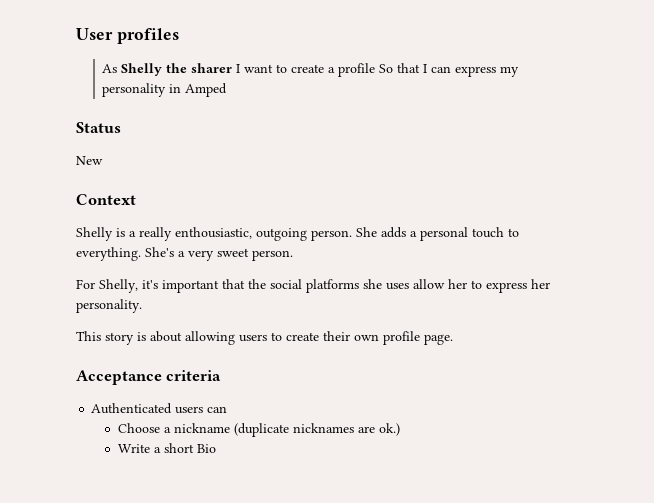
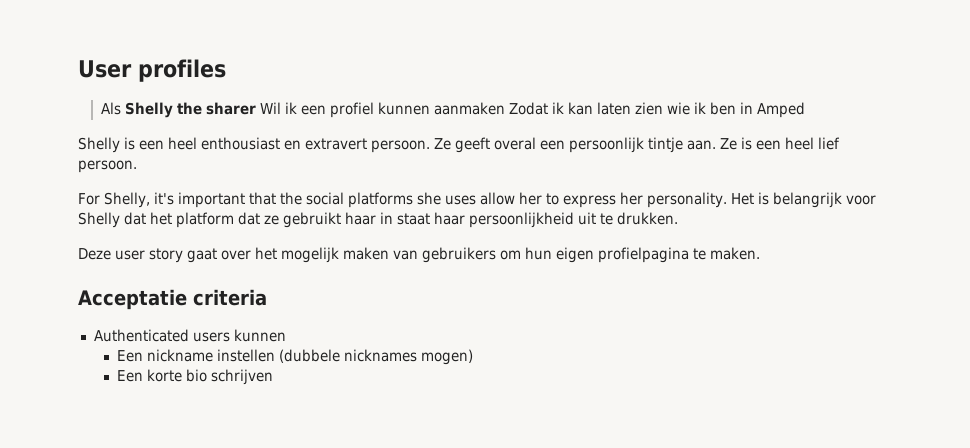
[102,64,118,73] As -> [101,102,122,115] Als
[236,63,520,77] [102,83,167,97] I want to create a profile So that I can express my personality -> [260,102,737,118] Wil ik een profiel kunnen aanmaken Zodat ik kan laten zien wie ik ben
[76,122,121,133] [76,156,103,165] [76,194,136,205] // Status // New // Context -> (806, 110) none
[129,227,519,241] [76,247,293,261] a really enthousiastic, outgoing person. She adds a personal touch to everything. She's a very sweet person. -> [139,137,840,153] [78,160,137,173] een heel enthousiast en extravert persoon. Ze geeft overal een persoonlijk tintje aan. Ze is een heel lief persoon.
[76,331,453,345] [76,370,222,385] [91,403,228,414] [117,423,400,437] [117,443,216,453] // This story is about allowing users to create their own profile page. // Acceptance criteria // Authenticated users can // Choose a nickname (duplicate nicknames are ok.) // Write a short Bio -> [730,192,876,208] [78,212,678,228] [78,247,760,263] [78,289,267,310] [93,329,286,342] [117,349,474,365] [117,369,274,385] Het is belangrijk voor Shelly dat het platform dat ze gebruikt haar in staat haar persoonlijkheid uit te drukken. // Deze user story gaat over het mogelijk maken van gebruikers om hun eigen profielpagina te maken. // Acceptatie criteria // Authenticated users kunnen // Een nickname instellen (dubbele nicknames mogen) // Een korte bio schrijven

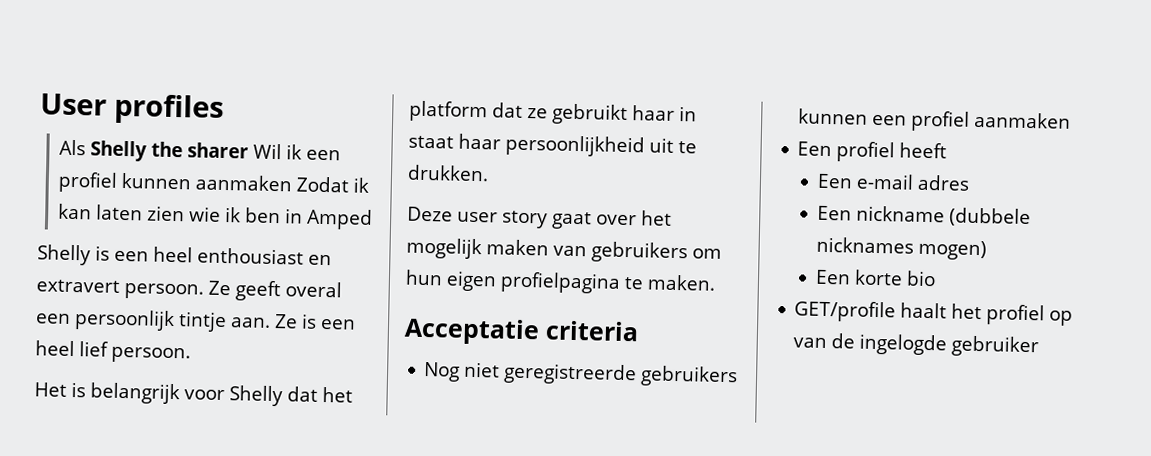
[78,192,727,208] For Shelly, it's important that the social platforms she uses allow her to express her personality. -> (191, 355) none
[93,329,286,342] Authenticated users kunnen -> [423,361,739,388] [798,108,1072,132] [797,141,948,163] [816,173,970,191] Nog niet geregistreerde gebruikers kunnen een profiel aanmaken // Een profiel heeft // Een e-mail adres
[217,349,276,362] instellen -> (945, 214) none
[211,369,274,385] schrijven -> [794,300,1074,326] [793,333,1040,358] // GET/profile haalt het profiel op van de ingelogde gebruiker

